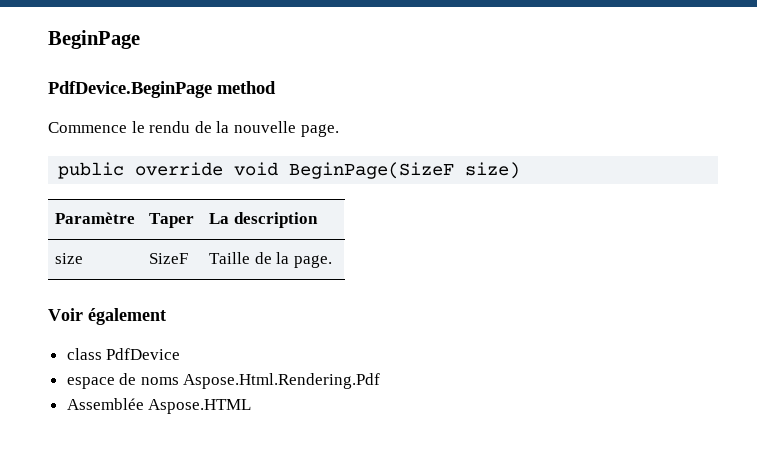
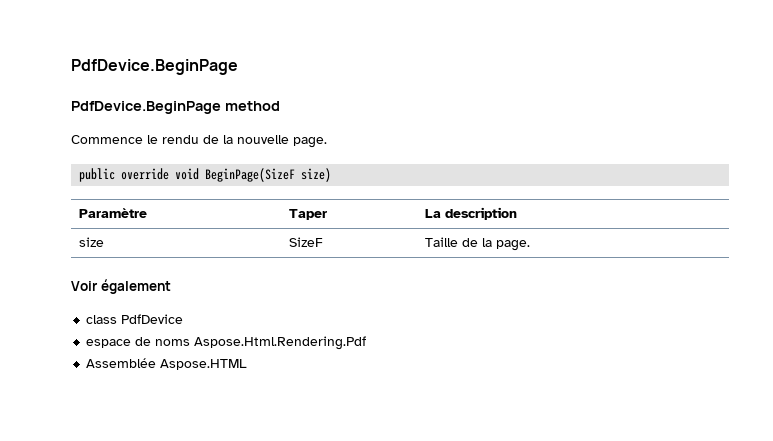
[48,30,140,49] BeginPage -> [71,59,238,75] PdfDevice.BeginPage

